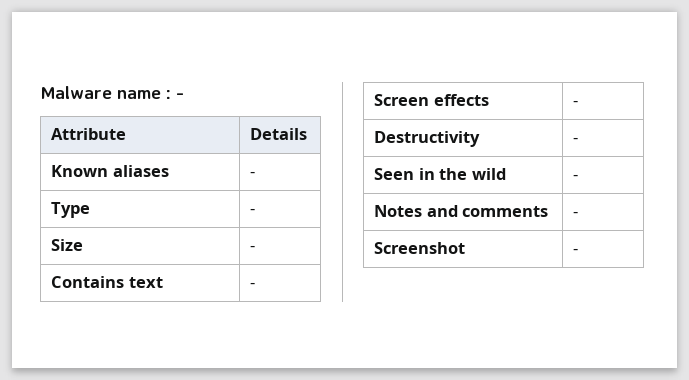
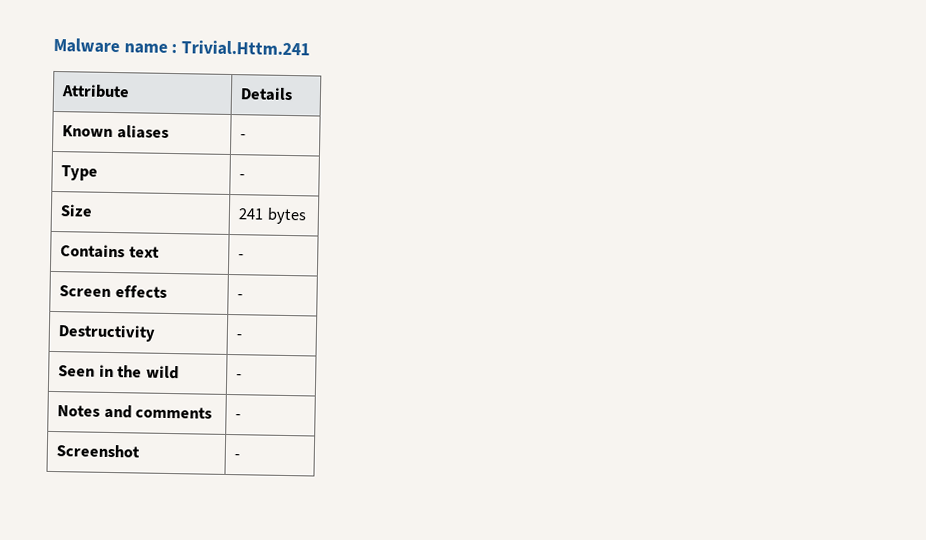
[176,93,184,99] - -> [181,40,311,57] Trivial.Httm.241
[250,245,256,251] - -> [238,207,307,225] 241 bytes

